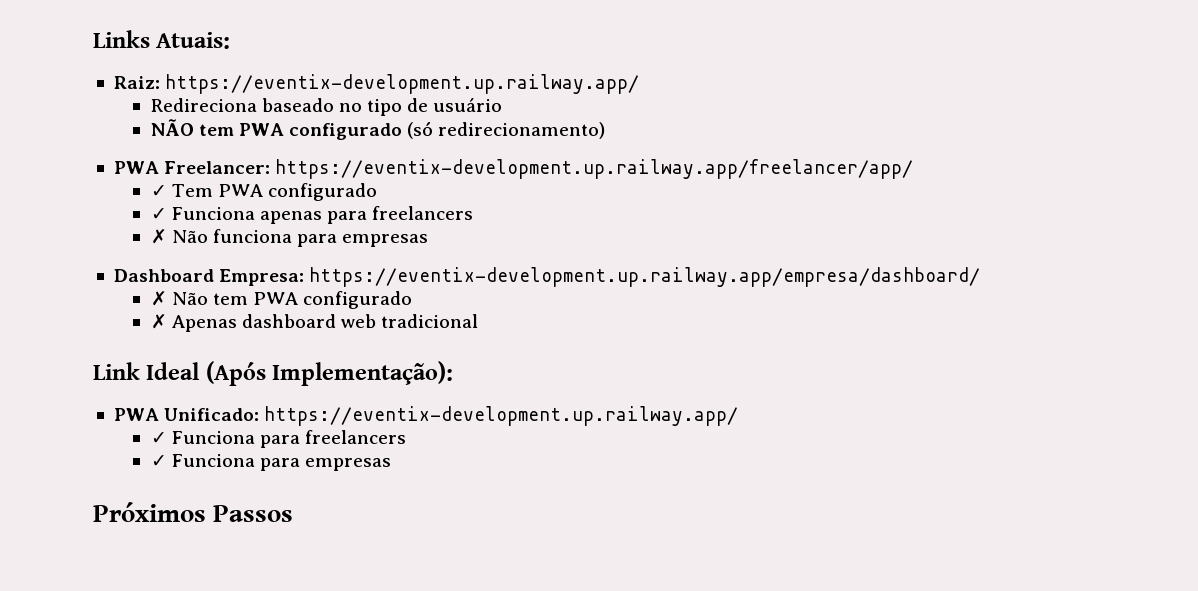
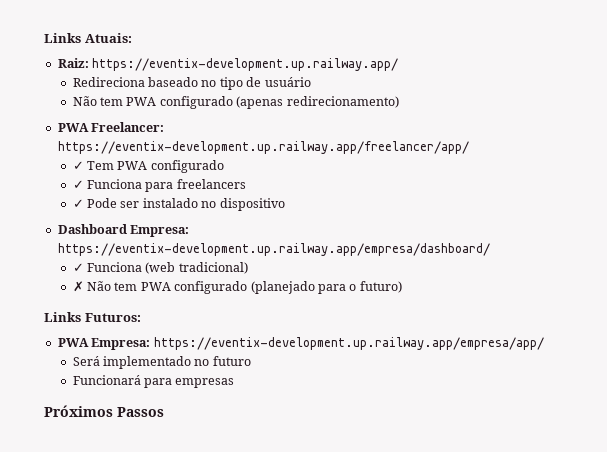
[150,119,434,140] NÃO tem PWA configurado (só -> [72,96,284,109] Não tem PWA configurado (apenas
[259,206,474,224] [150,229,429,247] apenas para freelancers // ✗ Não funciona para empresas -> [145,179,246,192] [72,198,285,211] para freelancers // ✓ Pode ser instalado no dispositivo
(981, 277) none -> [72,262,248,274] // ✓ Funciona (web tradicional)
[150,314,479,332] [93,361,454,386] [113,406,739,426] [150,430,406,448] [150,454,255,467] // ✗ Apenas dashboard web tradicional // Link Ideal (Após Implementação): // PWA Unificado: https://eventix-development.up.railway.app/ // ✓ Funciona para freelancers // ✓ Funciona -> [250,281,402,294] [44,312,141,322] [57,337,544,350] [72,356,251,369] [72,375,141,385] (planejado para o futuro) // Links Futuros: // PWA Empresa: https://eventix-development.up.railway.app/empresa/app/ // Será implementado no futuro // Funcionará

